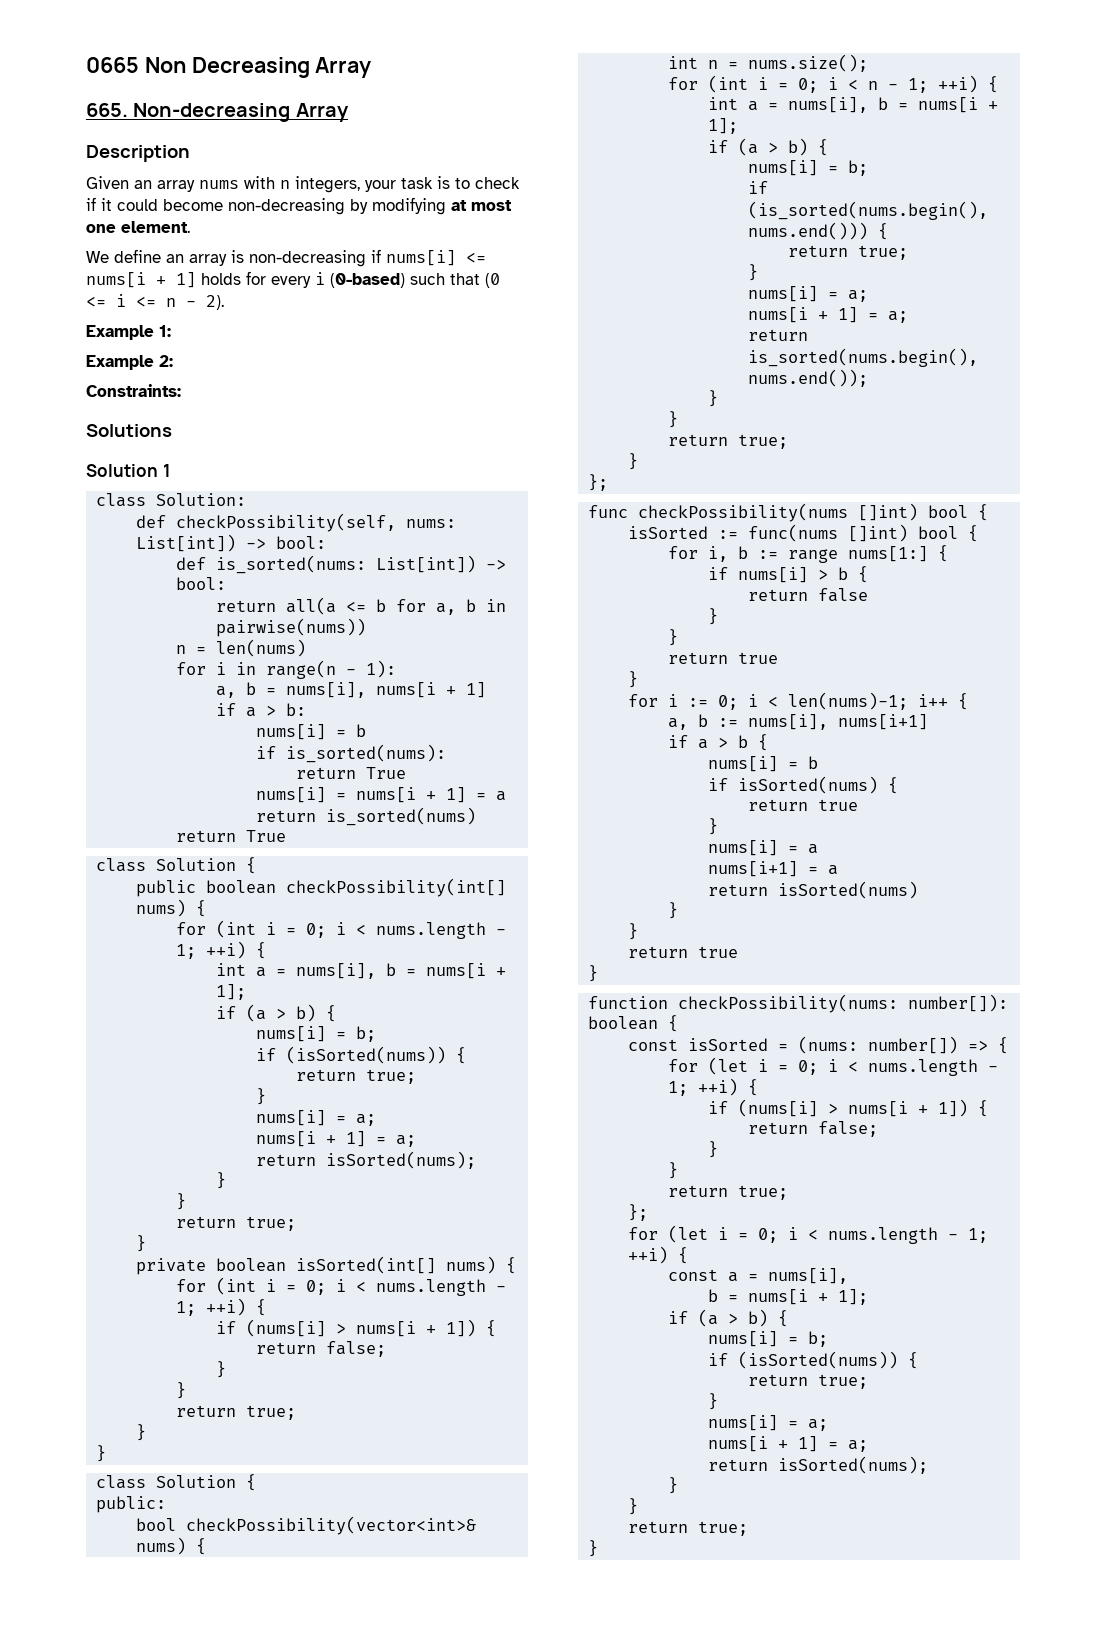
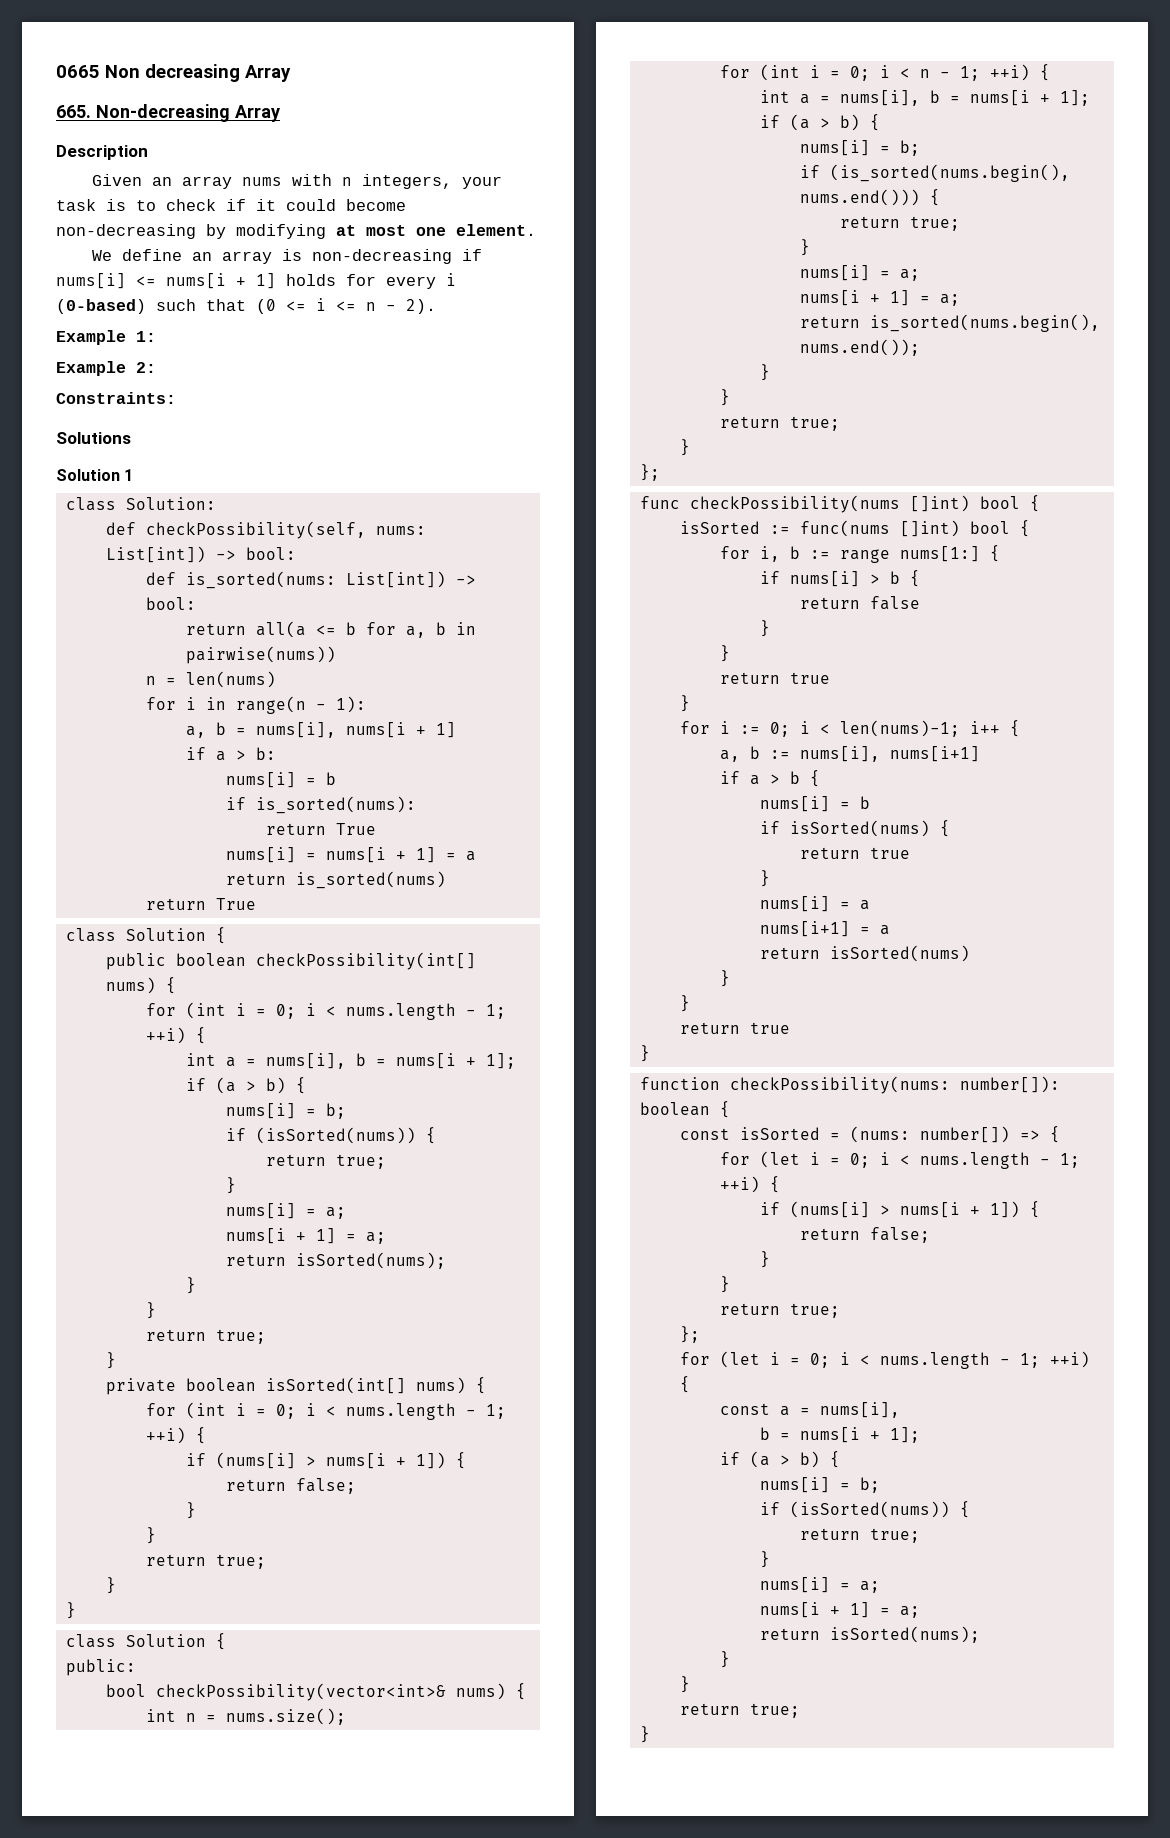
[191,57,310,78] Decreasing -> [145,64,240,82] decreasing

